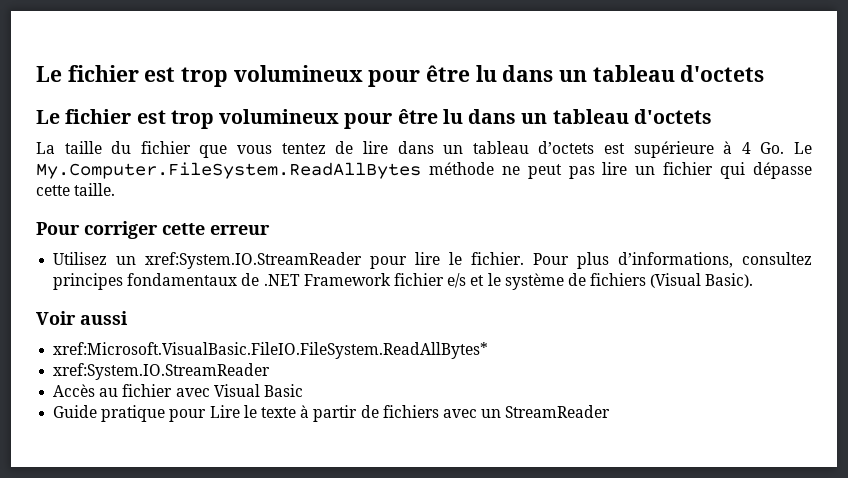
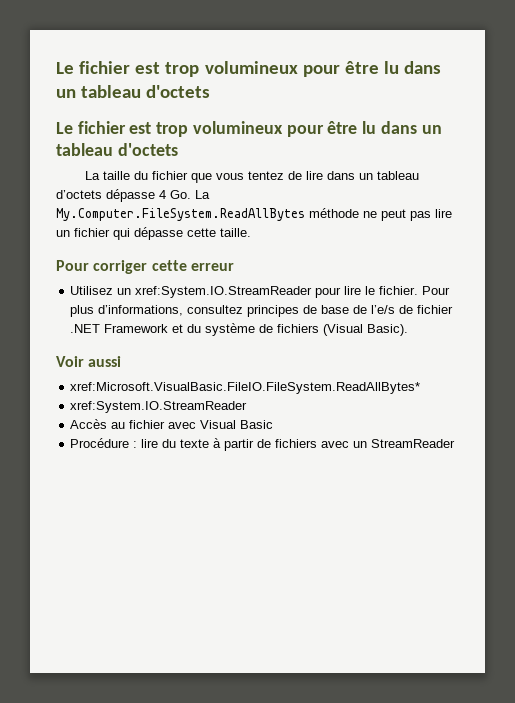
[603,141,733,158] est supérieure à -> [106,189,155,202] dépasse
[793,142,812,154] Le -> [195,190,210,199] La
[127,273,501,288] fondamentaux de .NET Framework fichier e/s et le -> [303,305,454,314] [70,324,202,333] de base de l’e/s de fichier .NET Framework et du
[53,405,257,422] Guide pratique pour Lire le -> [70,438,177,448] Procédure : lire du

